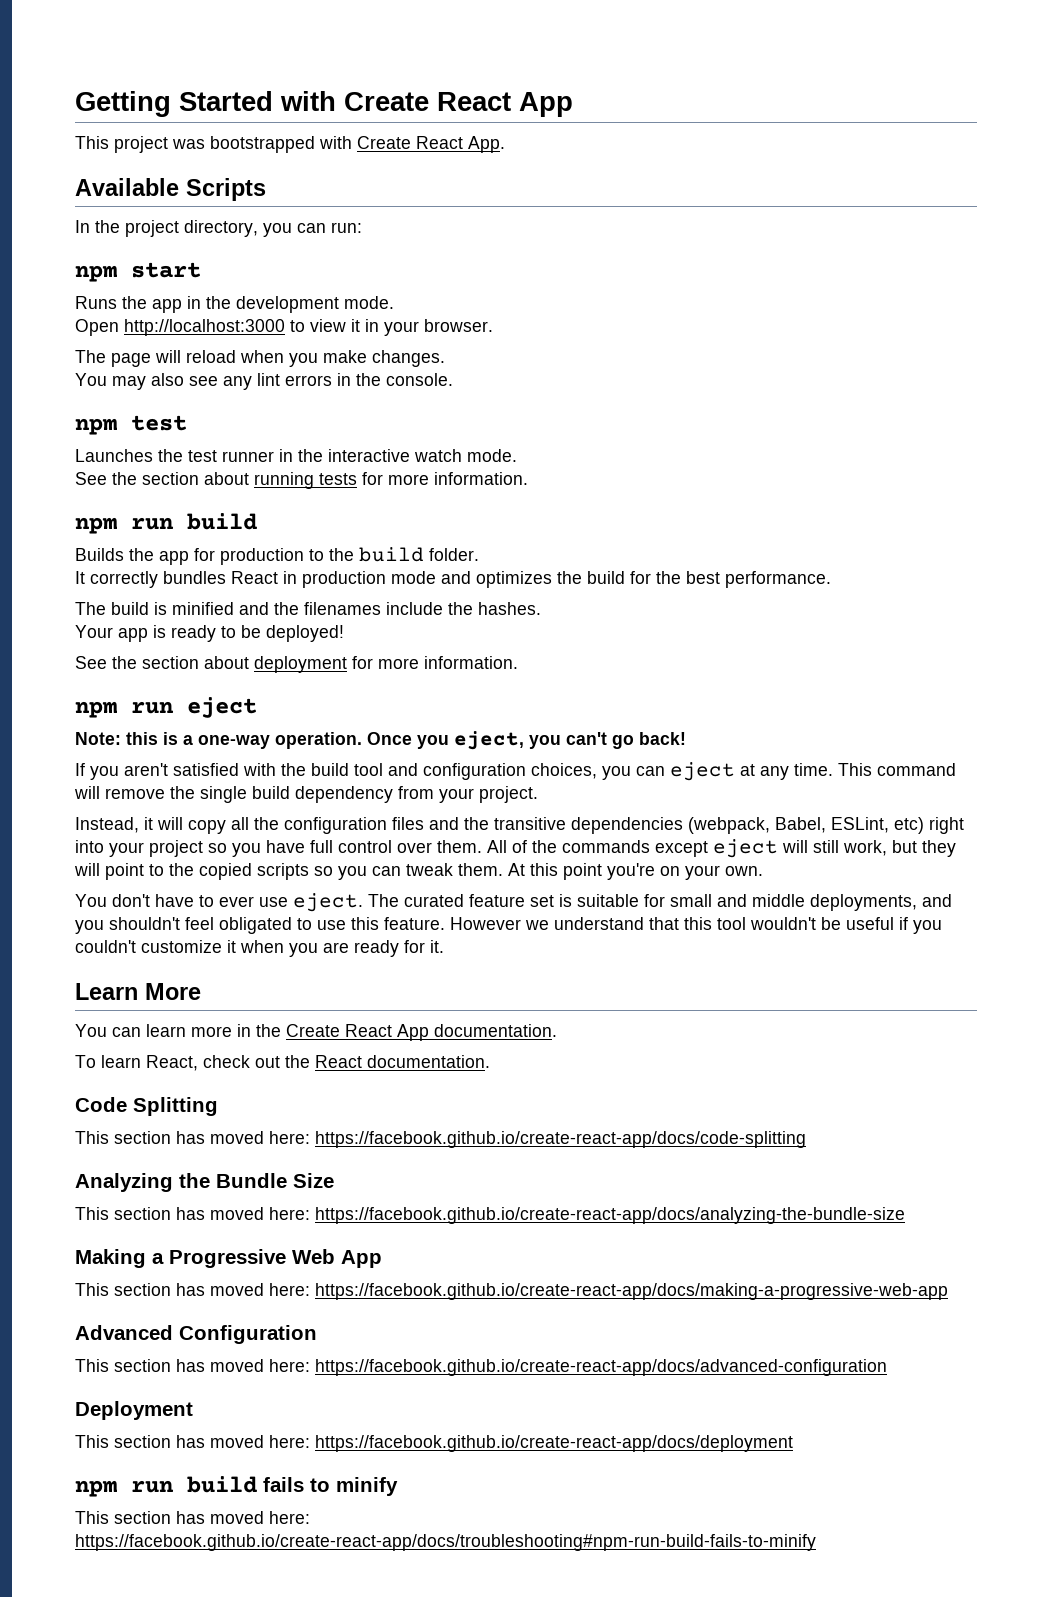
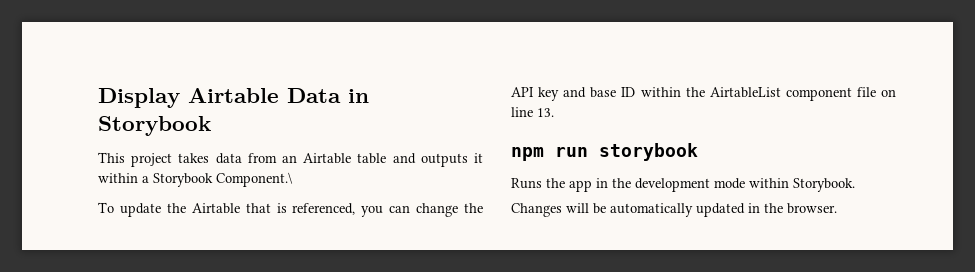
[75,91,573,117] [75,136,505,153] [75,178,266,201] [75,220,362,237] [75,262,201,282] Getting Started with Create React App // This project was bootstrapped with Create React App. // Available Scripts // In the project directory, you can run: // npm start -> [98,88,369,108] [98,116,211,136] [98,152,483,167] [98,172,293,187] [98,202,483,217] [511,87,896,101] [511,107,554,117] [511,143,698,161] Display Airtable Data in Storybook // This project takes data from an Airtable table and outputs it within a Storybook Component.\ // To update the Airtable that is referenced, you can change the API key and base ID within the AirtableList component file on line 13. // npm run storybook
[344,296,394,309] [75,319,493,336] [75,350,445,367] [75,373,453,390] [75,415,187,435] [75,449,517,462] [75,472,528,489] [75,513,257,534] [75,547,479,565] [75,571,831,588] [75,602,541,615] [75,625,344,642] [75,656,518,673] [75,697,257,718] [75,731,686,750] [75,762,956,781] [74,786,538,803] [75,817,964,834] [75,839,956,858] [74,863,763,880] [75,893,952,912] [75,917,942,934] [75,940,444,957] [75,983,201,1000] [75,1024,557,1041] [75,1055,490,1071] [75,1097,218,1116] [75,1131,806,1148] [75,1173,334,1192] [75,1207,905,1224] [75,1249,382,1268] [75,1283,948,1300] [75,1325,317,1344] [75,1359,887,1376] [75,1401,193,1420] [75,1435,793,1452] [75,1476,398,1497] [75,1511,310,1524] [75,1534,816,1551] mode. // Open http://localhost:3000 to view it in your browser. // The page will reload when you make changes. // You may also see any lint errors in the console. // npm test // Launches the test runner in the interactive watch mode. // See the section about running tests for more information. // npm run build // Builds the app for production to the build folder. // It correctly bundles React in production mode and optimizes the build for the best performance. // The build is minified and the filenames include the hashes. // Your app is ready to be deployed! // See the section about deployment for more information. // npm run eject // Note: this is a one-way operation. Once you eject, you can't go back! // If you aren't satisfied with the build tool and configuration choices, you can eject at any time. This command will remove the single build dependency from your project. // Instead, it will copy all the configuration files and the transitive dependencies (webpack, Babel, ESLint, etc) right into your project so you have full control over them. All of the commands except eject will still work, but they will point to the copied scripts so you can tweak them. At this point you're on your own. // You don't have to ever use eject. The curated feature set is suitable for small and middle deployments, and you shouldn't feel obligated to use this feature. However we understand that this tool wouldn't be useful if you couldn't customize it when you are ready for it. // Learn More // You can learn more in the Create React App documentation. // To learn React, check out the React documentation. // Code Splitting // This section has moved here: https://facebook.github.io/create-react-app/docs/code-splitting // Analyzing the Bundle Size // This section has moved here: https://facebook.github.io/create-react-app/docs/analyzing-the-bundle-size // Making a Progressive Web App // This section has moved here: https://facebook.github.io/create-react-app/docs/making-a-progressive-web-app // Advanced Configuration // This section has moved here: https://facebook.github.io/create-react-app/docs/advanced-configuration // Deployment // This section has moved here: https://facebook.github.io/create-react-app/docs/deployment // npm run build fails to minify // This section has moved here: https://facebook.github.io/create-react-app/docs/troubleshooting#npm-run-build-fails-to-minify -> [714,178,855,192] [511,203,837,217] mode within Storybook. // Changes will be automatically updated in the browser.

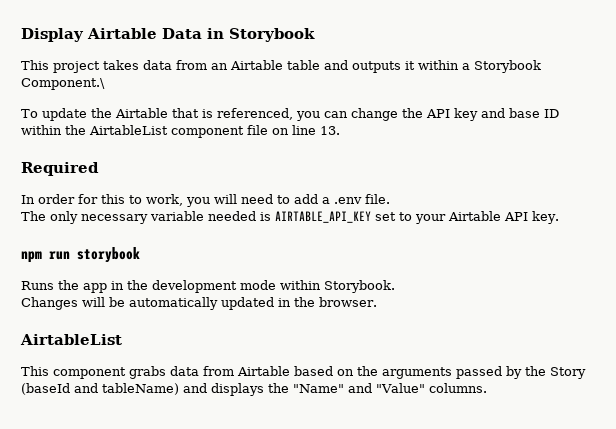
(554, 112) none -> [21,162,99,176] [21,194,390,207] [21,211,559,224] // Required // In order for this to work, you will need to add a .env file. // The only necessary variable needed is AIRTABLE_API_KEY set to your Airtable API key.
(837, 208) none -> [20,334,122,345] [21,366,586,379] [21,383,487,396] // AirtableList // This component grabs data from Airtable based on the arguments passed by the Story (baseId and tableName) and displays the "Name" and "Value" columns.

